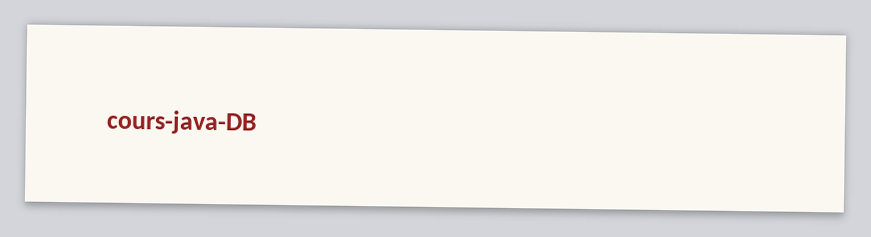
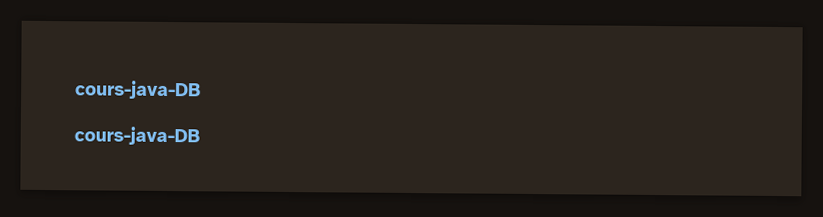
[106,109,258,135] cours-java-DB -> [75,80,201,100] [74,126,200,146] cours-java-DB // cours-java-DB

